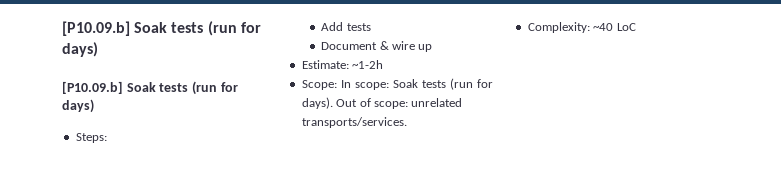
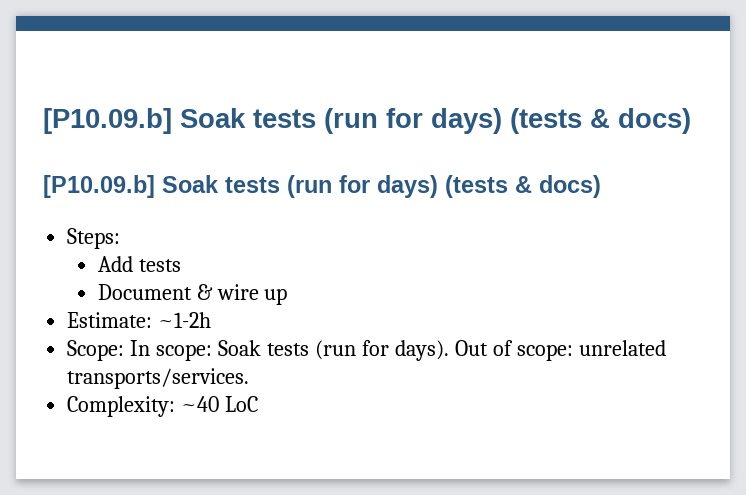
[62,21,261,36] [62,42,98,57] [62,81,238,95] [62,99,94,113] [P10.09.b] Soak tests (run for days) // [P10.09.b] Soak tests (run for days) -> [43,108,691,134] [43,175,601,198] [P10.09.b] Soak tests (run for days) (tests & docs) // [P10.09.b] Soak tests (run for days) (tests & docs)

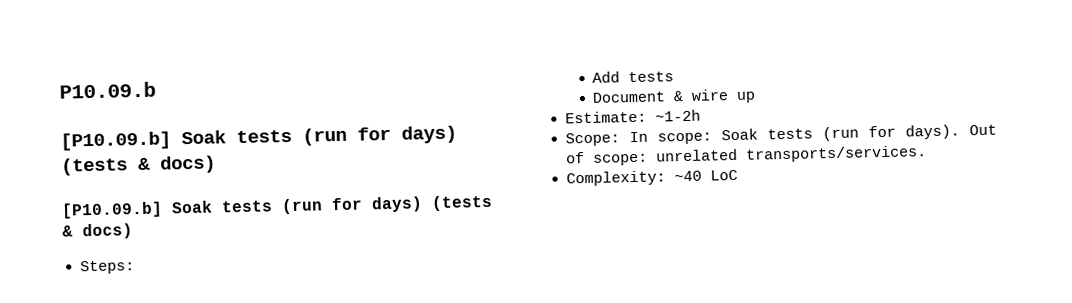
(43, 121) none -> [59,81,156,99] P10.09.b //

